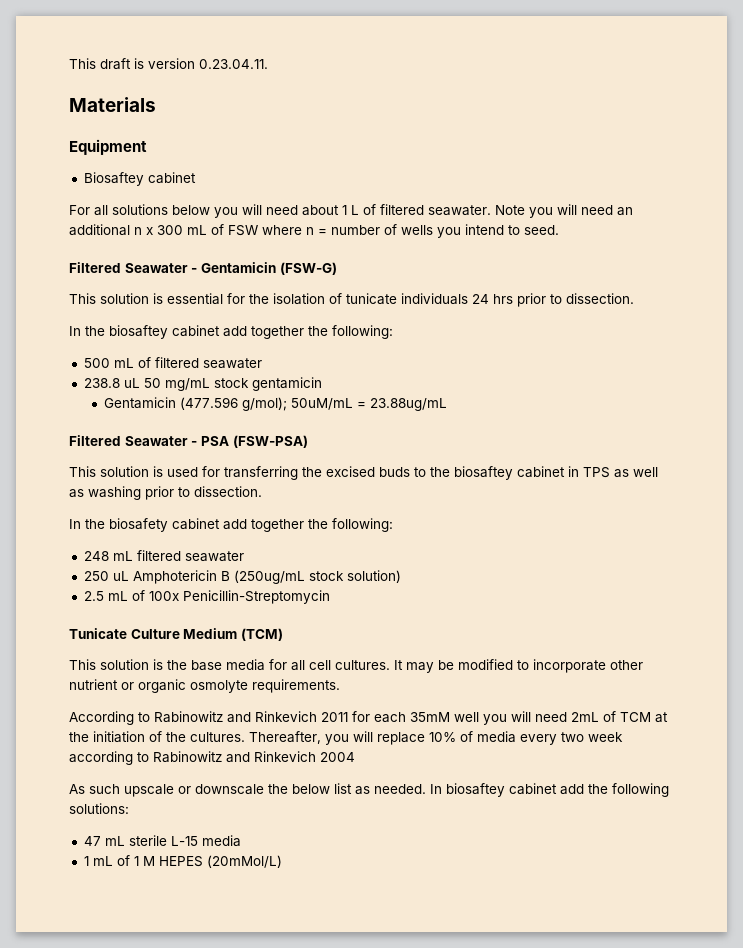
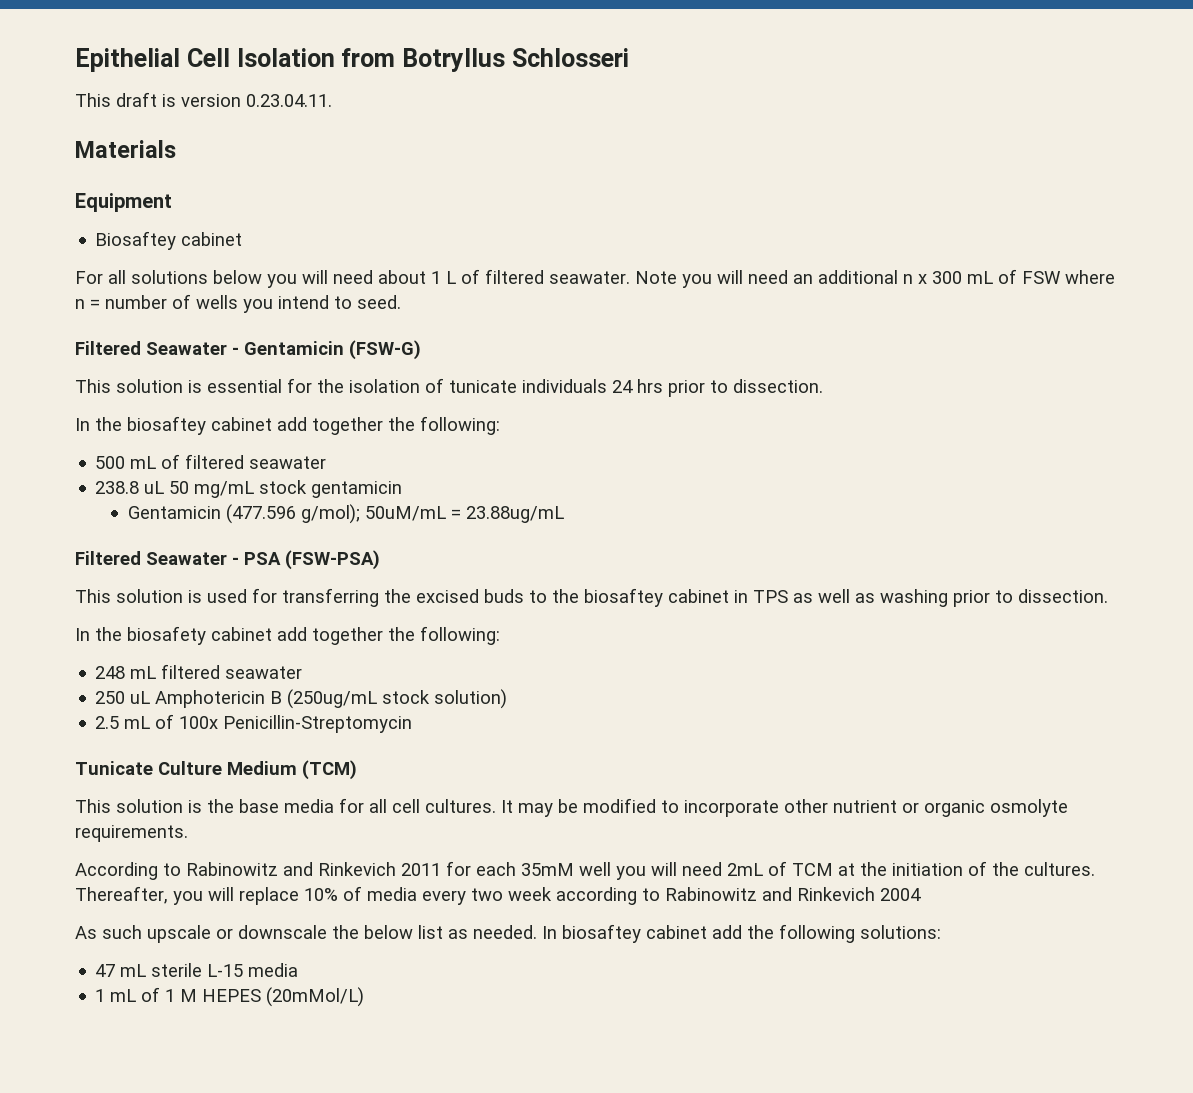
(69, 63) none -> [75,48,629,72] Epithelial Cell Isolation from Botryllus Schlosseri //

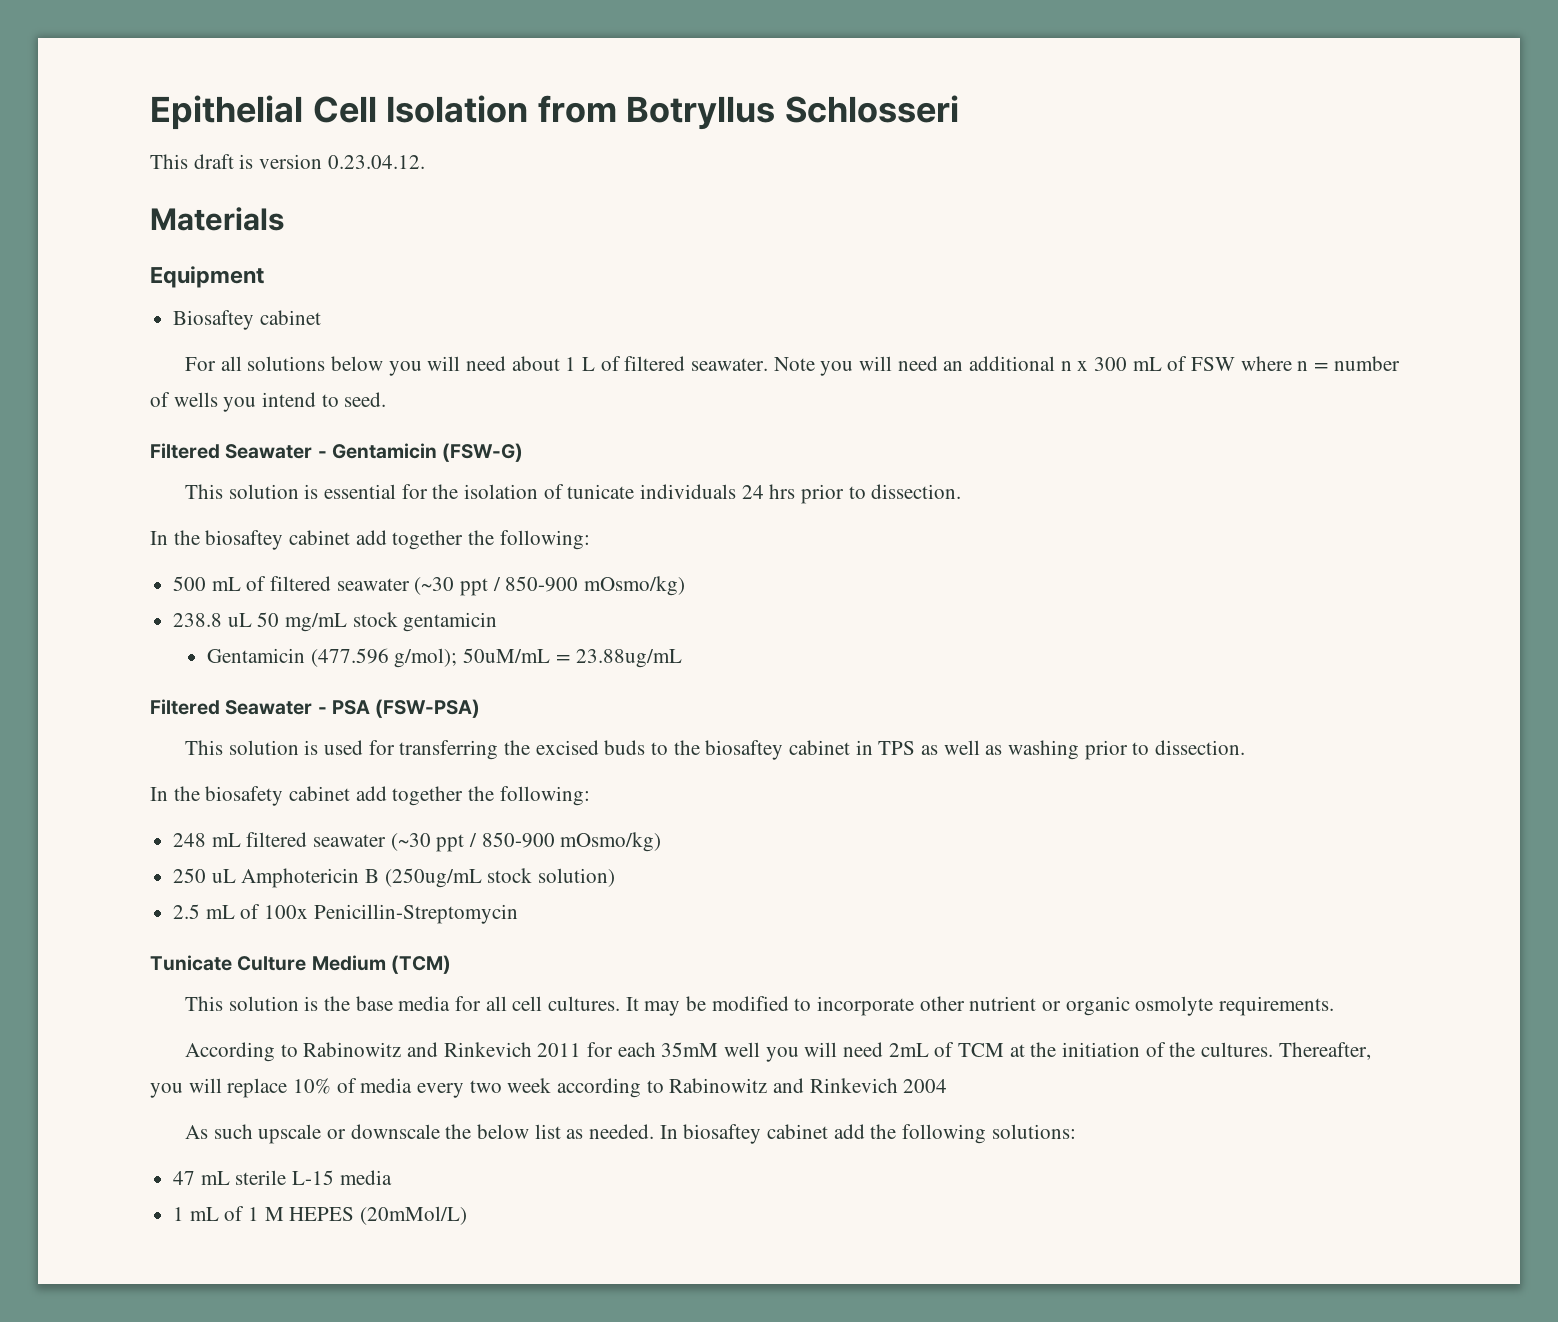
[246,94,332,107] 0.23.04.11. -> [327,155,425,169] 0.23.04.12.
(327, 462) none -> [414,576,686,596] (~30 ppt / 850-900 mOsmo/kg)
(303, 672) none -> [390,832,662,852] (~30 ppt / 850-900 mOsmo/kg)

